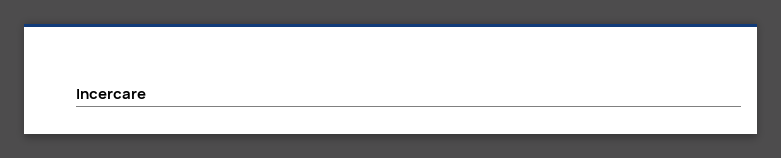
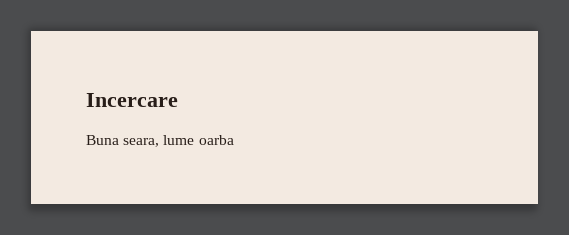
(146, 94) none -> [86,135,234,147] // Buna seara, lume oarba

